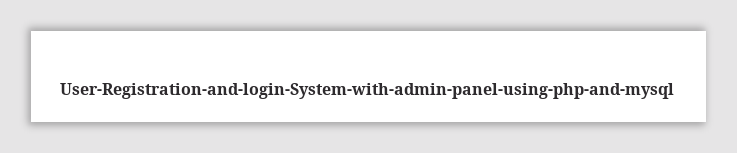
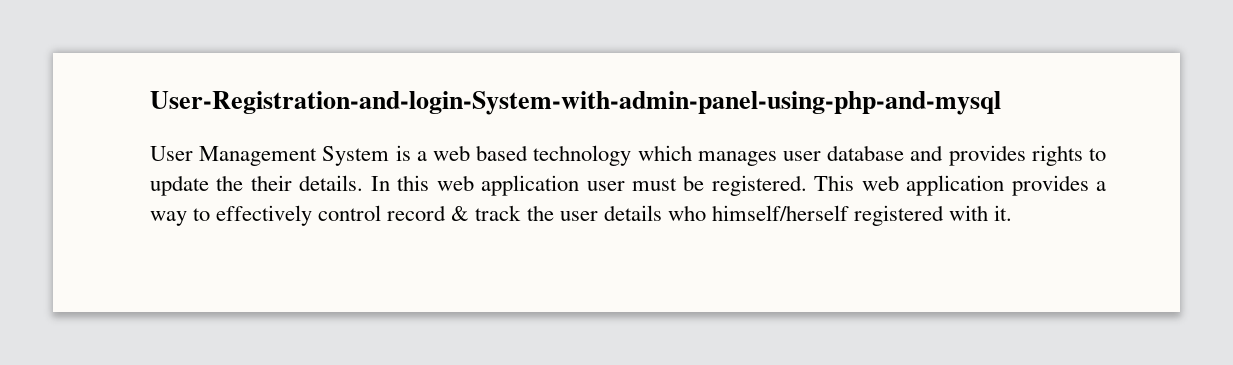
(674, 91) none -> [150,145,1107,166] [150,175,1106,196] [150,205,1013,226] // User Management System is a web based technology which manages user database and provides rights to update the their details. In this web application user must be registered. This web application provides a way to effectively control record & track the user details who himself/herself registered with it.

